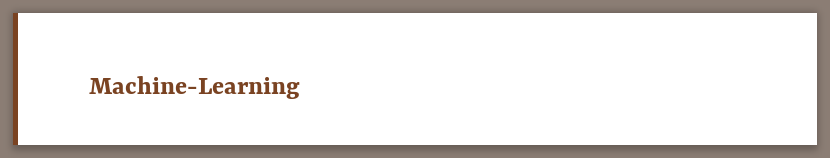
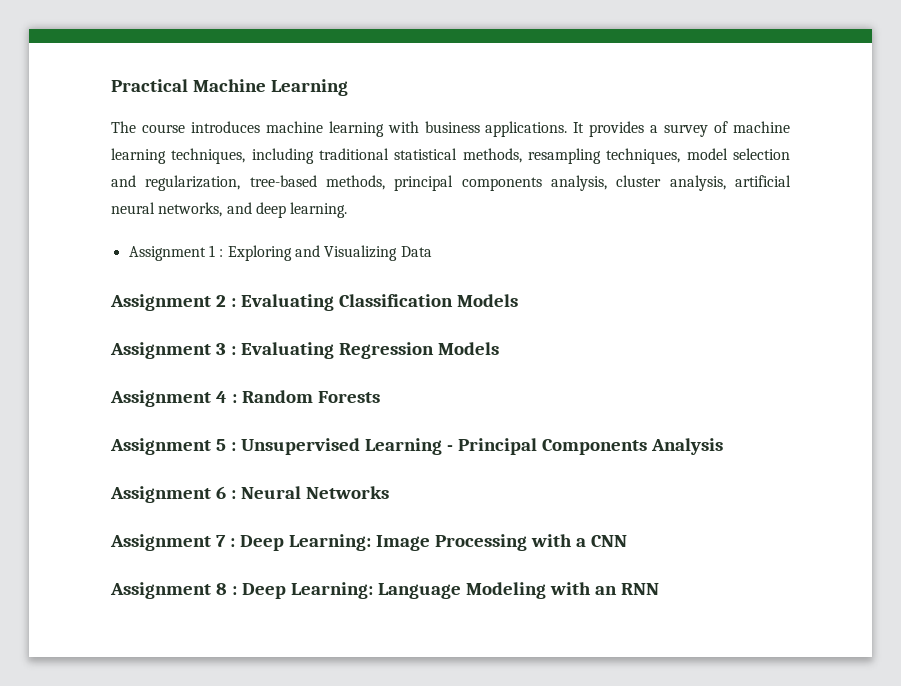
[89,76,300,99] Machine-Learning -> [111,79,348,96] [111,121,790,137] [111,148,790,164] [111,175,791,191] [111,202,348,218] [128,245,432,261] [110,294,518,311] [110,342,499,359] [110,390,380,407] [110,438,723,455] [110,486,389,503] [110,534,627,551] [110,582,659,599] Practical Machine Learning // The course introduces machine learning with business applications. It provides a survey of machine learning techniques, including traditional statistical methods, resampling techniques, model selection and regularization, tree-based methods, principal components analysis, cluster analysis, artificial neural networks, and deep learning. // Assignment 1 : Exploring and Visualizing Data // Assignment 2 : Evaluating Classification Models // Assignment 3 : Evaluating Regression Models // Assignment 4 : Random Forests // Assignment 5 : Unsupervised Learning - Principal Components Analysis // Assignment 6 : Neural Networks // Assignment 7 : Deep Learning: Image Processing with a CNN // Assignment 8 : Deep Learning: Language Modeling with an RNN

